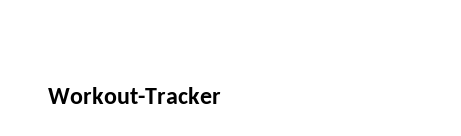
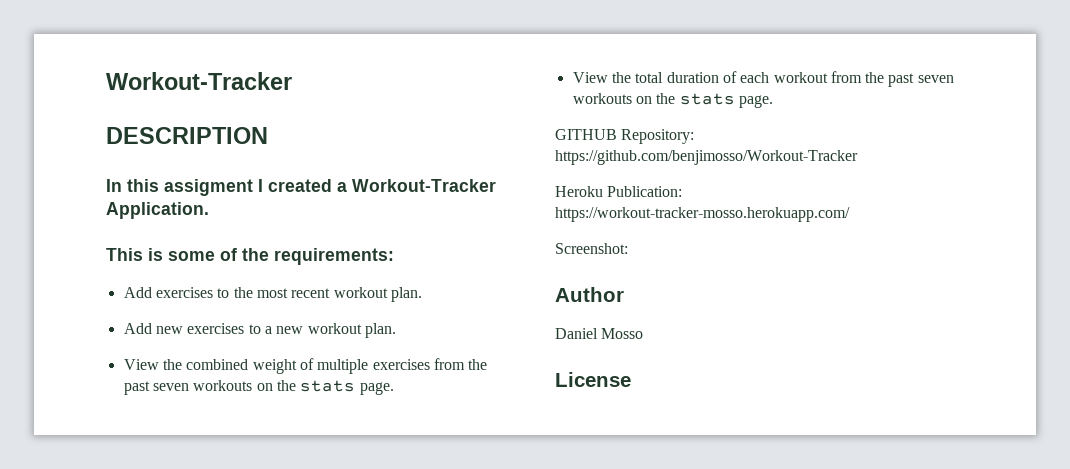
[48,87,221,104] Workout-Tracker -> [106,72,292,90] [106,127,268,144] [106,179,496,196] [106,202,209,219] [106,248,394,265] [123,287,422,302] [123,323,396,338] [123,358,488,374] [123,380,394,395] [572,71,954,87] [572,93,773,108] [555,129,695,144] [555,150,858,165] [555,186,683,197] [555,207,850,222] [555,243,628,254] [555,287,624,302] [555,328,644,339] [555,372,631,387] Workout-Tracker // DESCRIPTION // In this assigment I created a Workout-Tracker Application. // This is some of the requirements: // Add exercises to the most recent workout plan. // Add new exercises to a new workout plan. // View the combined weight of multiple exercises from the past seven workouts on the stats page. // View the total duration of each workout from the past seven workouts on the stats page. // GITHUB Repository: https://github.com/benjimosso/Workout-Tracker // Heroku Publication: https://workout-tracker-mosso.herokuapp.com/ // Screenshot: // Author // Daniel Mosso // License

